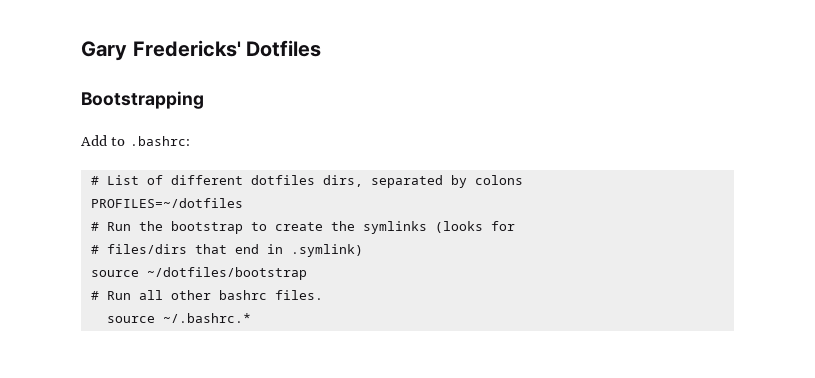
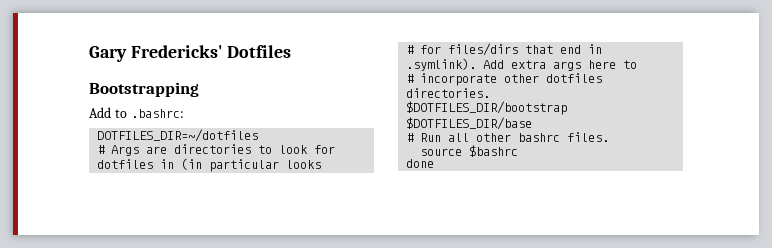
[90,175,523,188] [90,198,243,208] [90,221,515,234] [90,245,99,254] # List of different dotfiles dirs, separated by colons // PROFILES=~/dotfiles // # Run the bootstrap to create the symlinks (looks for // # -> [97,129,259,142] [97,144,336,156] [97,158,322,172] [406,45,442,54] DOTFILES_DIR=~/dotfiles // # Args are directories to look for dotfiles in (in particular looks // # for
[290,244,363,257] [90,267,307,280] .symlink) // source ~/dotfiles/bootstrap -> [406,58,638,71] [406,73,603,86] [406,88,491,98] [406,101,568,115] [406,117,533,130] .symlink). Add extra args here to // # incorporate other dotfiles directories. // $DOTFILES_DIR/bootstrap $DOTFILES_DIR/base
[162,313,251,323] ~/.bashrc.* -> [469,145,519,157] [406,159,435,168] $bashrc // done

